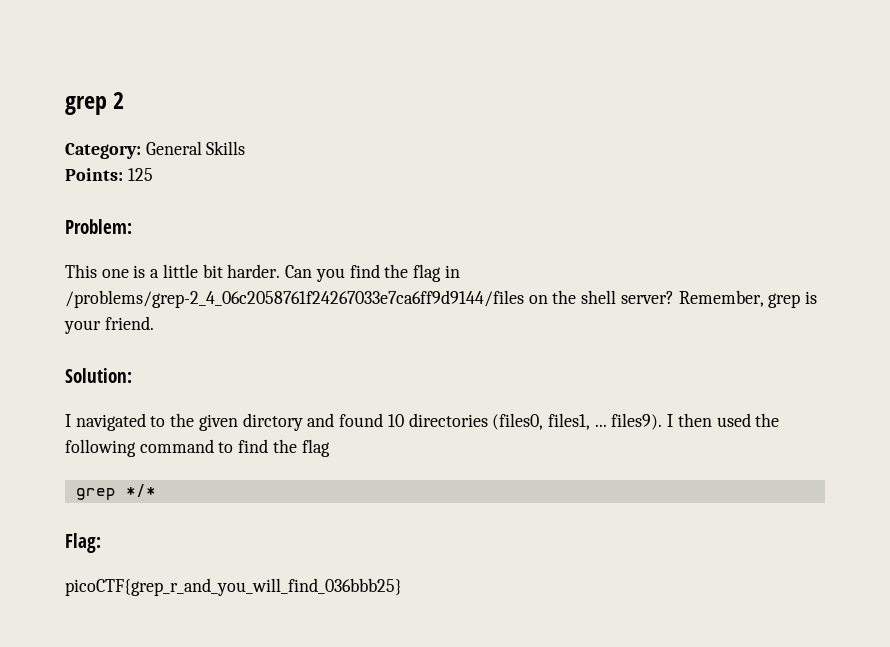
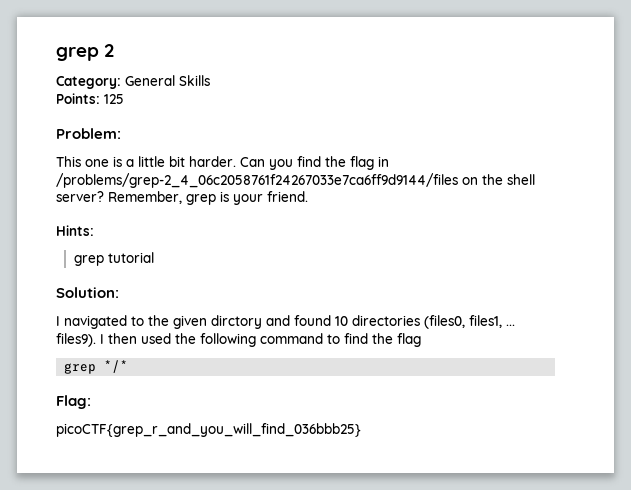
(154, 323) none -> [56,225,94,236] [73,252,154,266] // Hints: // grep tutorial

